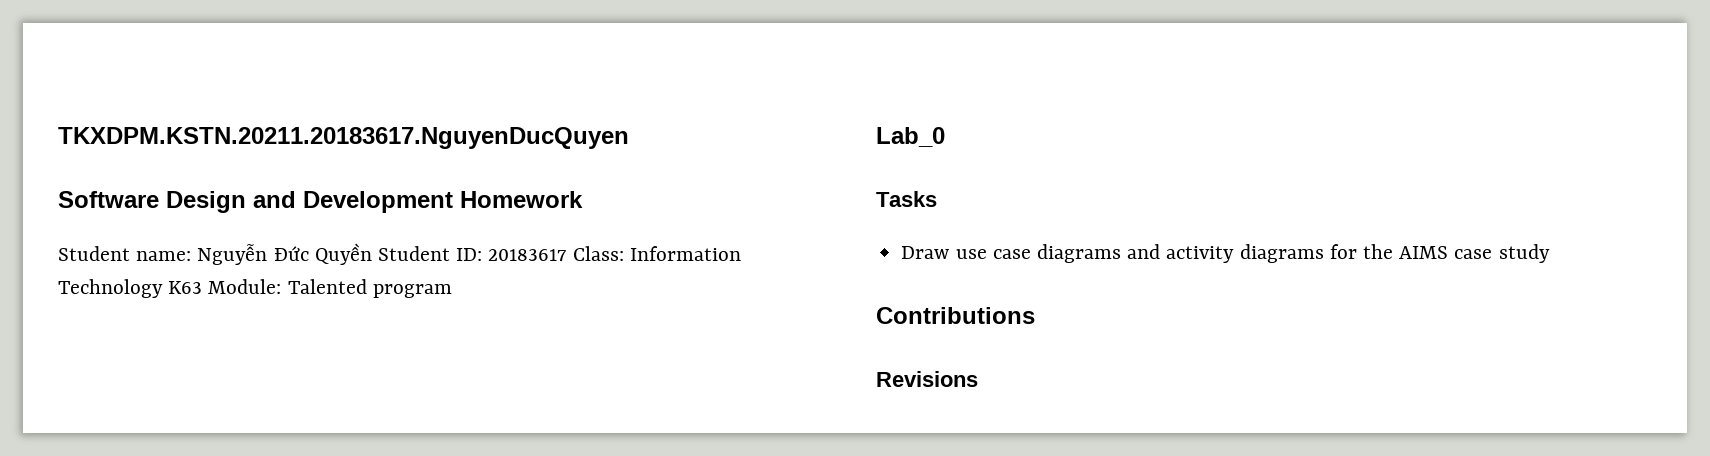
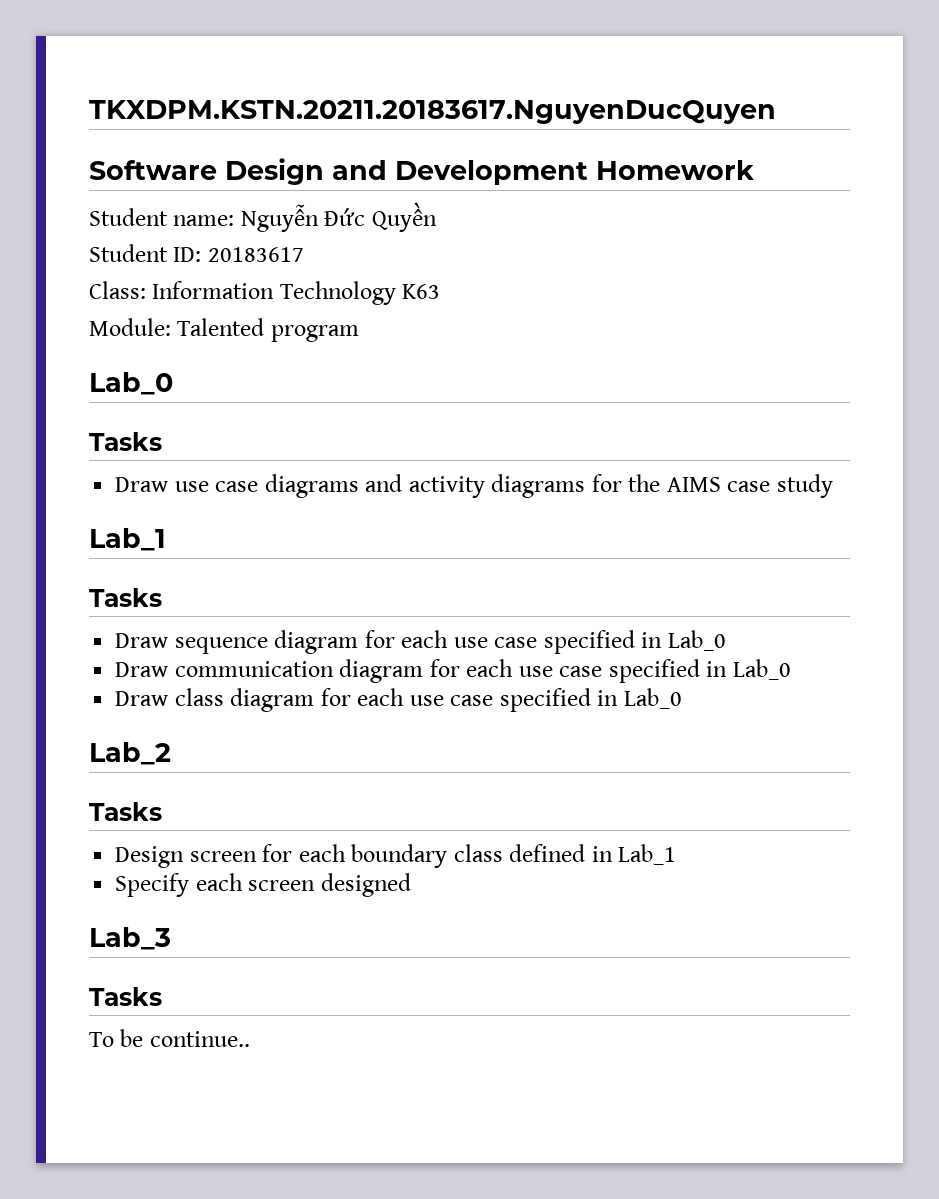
(372, 254) none -> (437, 217) //
(567, 255) none -> (304, 254) //
(203, 287) none -> (441, 291) //
[876,307,1035,324] [876,371,978,387] Contributions // Revisions -> [89,528,166,551] [89,588,162,607] [115,630,726,654] [115,659,791,683] [115,688,682,712] [89,742,171,765] [89,802,162,821] [115,844,677,868] [115,873,411,897] [89,927,171,950] [89,987,162,1006] [89,1029,250,1047] Lab_1 // Tasks // Draw sequence diagram for each use case specified in Lab_0 // Draw communication diagram for each use case specified in Lab_0 // Draw class diagram for each use case specified in Lab_0 // Lab_2 // Tasks // Design screen for each boundary class defined in Lab_1 // Specify each screen designed // Lab_3 // Tasks // To be continue..

